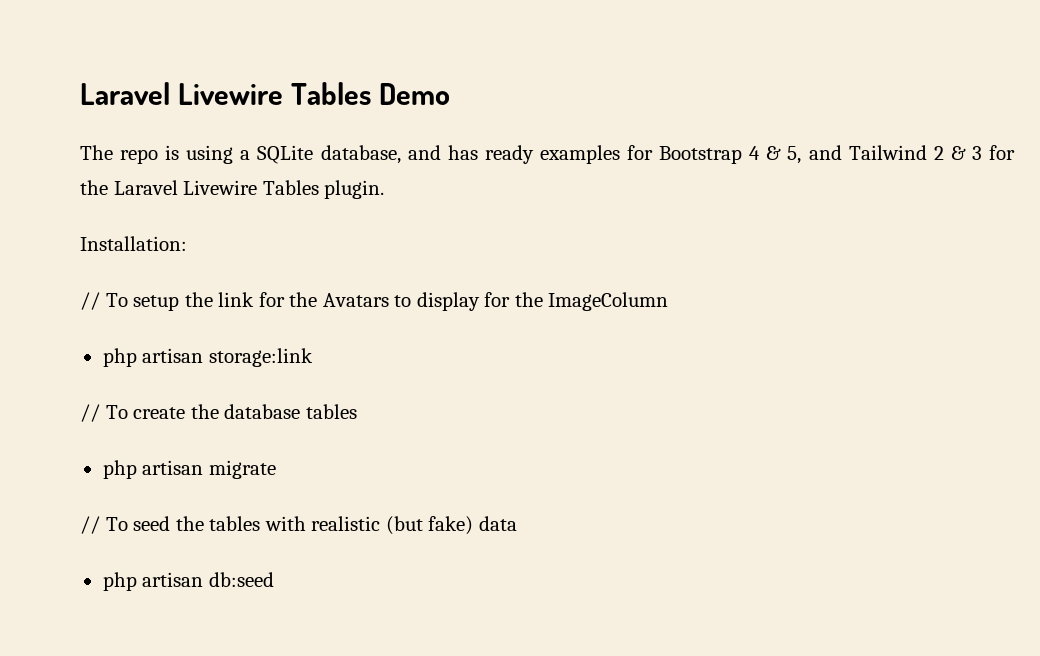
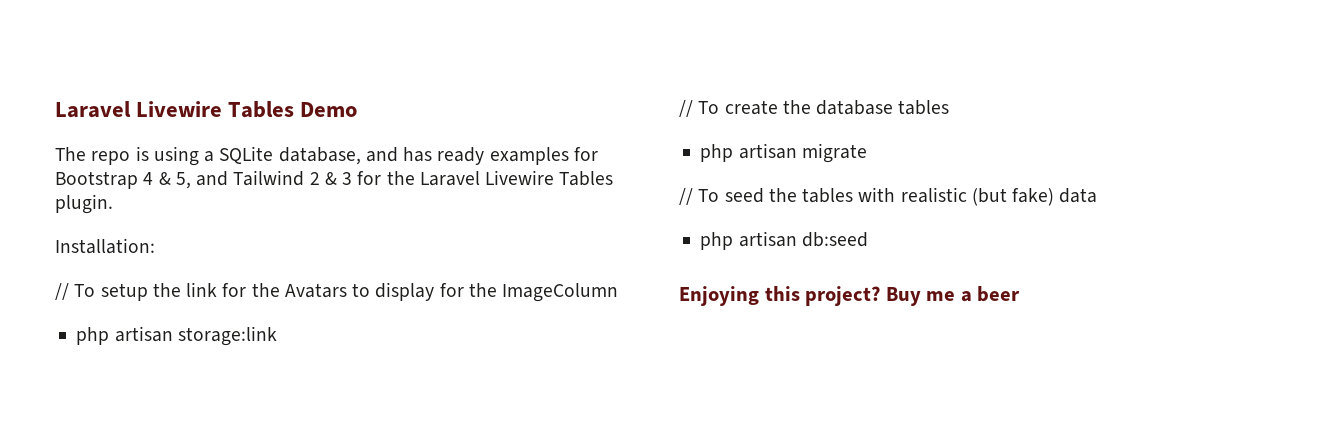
(274, 579) none -> [679,286,1021,306] // Enjoying this project? Buy me a beer

